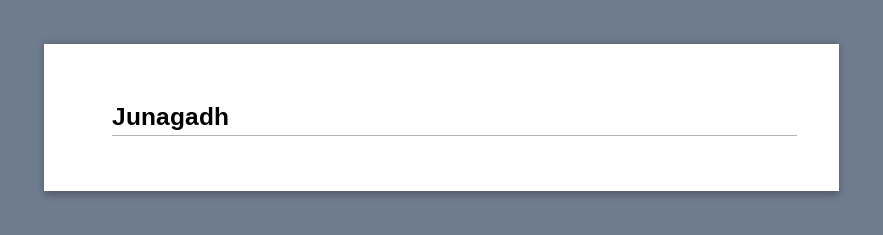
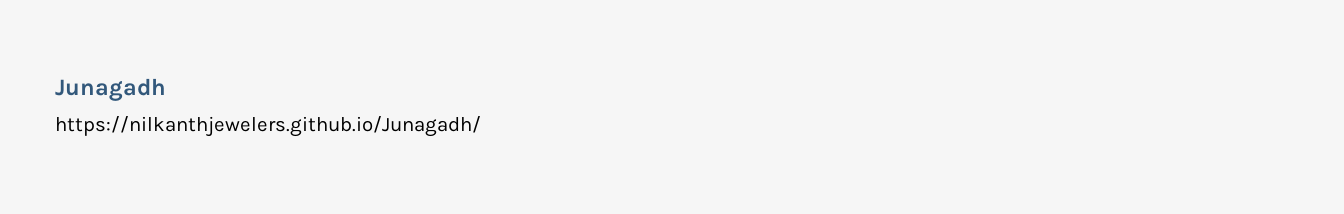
(229, 118) none -> [55,116,481,137] // https://nilkanthjewelers.github.io/Junagadh/

